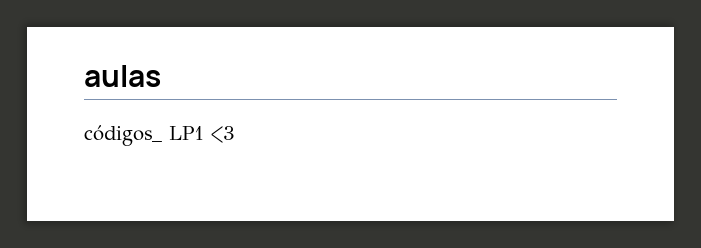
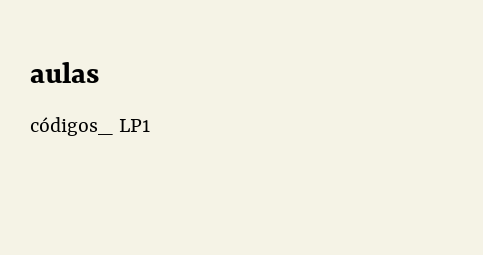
[211,126,235,143] <3 -> (151, 125) none

